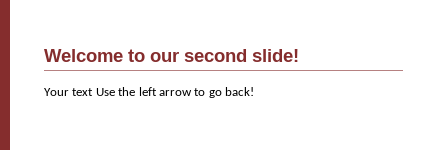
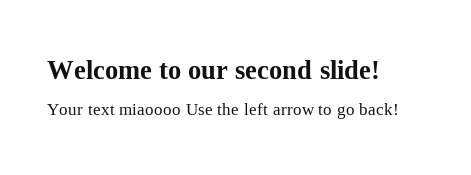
(94, 92) none -> [119,104,182,115] miaoooo

